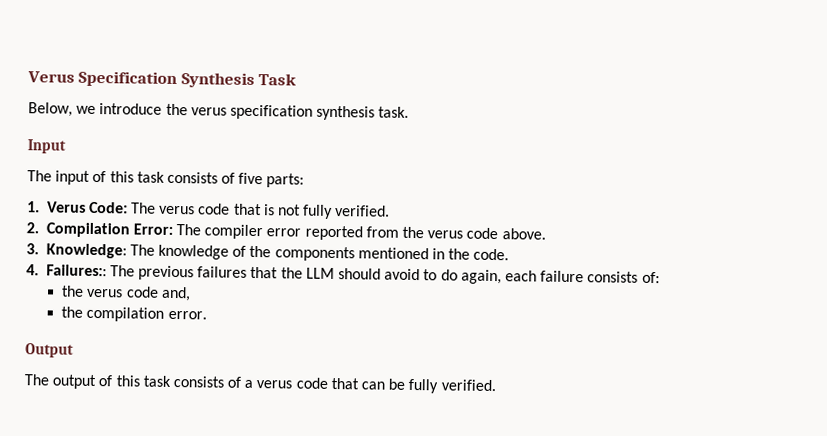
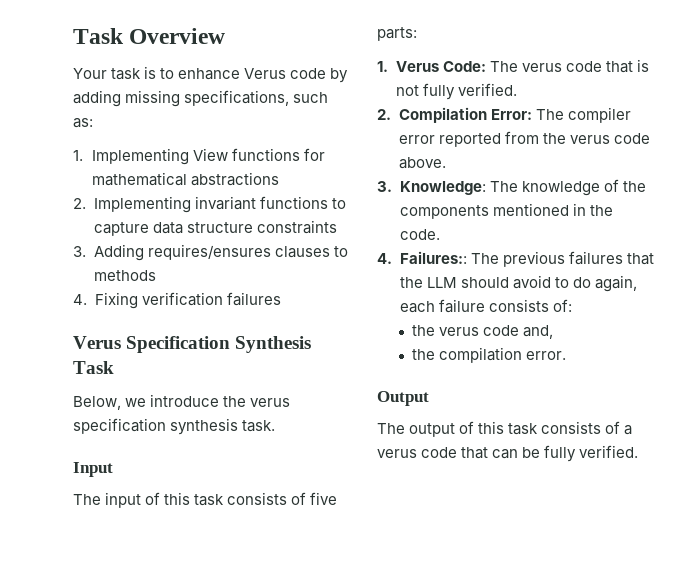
(27, 77) none -> [73,28,226,44] [73,66,349,83] [73,90,329,107] [73,118,93,128] [73,148,325,165] [91,172,279,186] [73,196,346,213] [93,220,337,236] [73,244,348,261] [93,270,156,281] [73,292,281,309] Task Overview // Your task is to enhance Verus code by adding missing specifications, such as: // 1. Implementing View functions for mathematical abstractions // 2. Implementing invariant functions to capture data structure constraints // 3. Adding requires/ensures clauses to methods // 4. Fixing verification failures //

